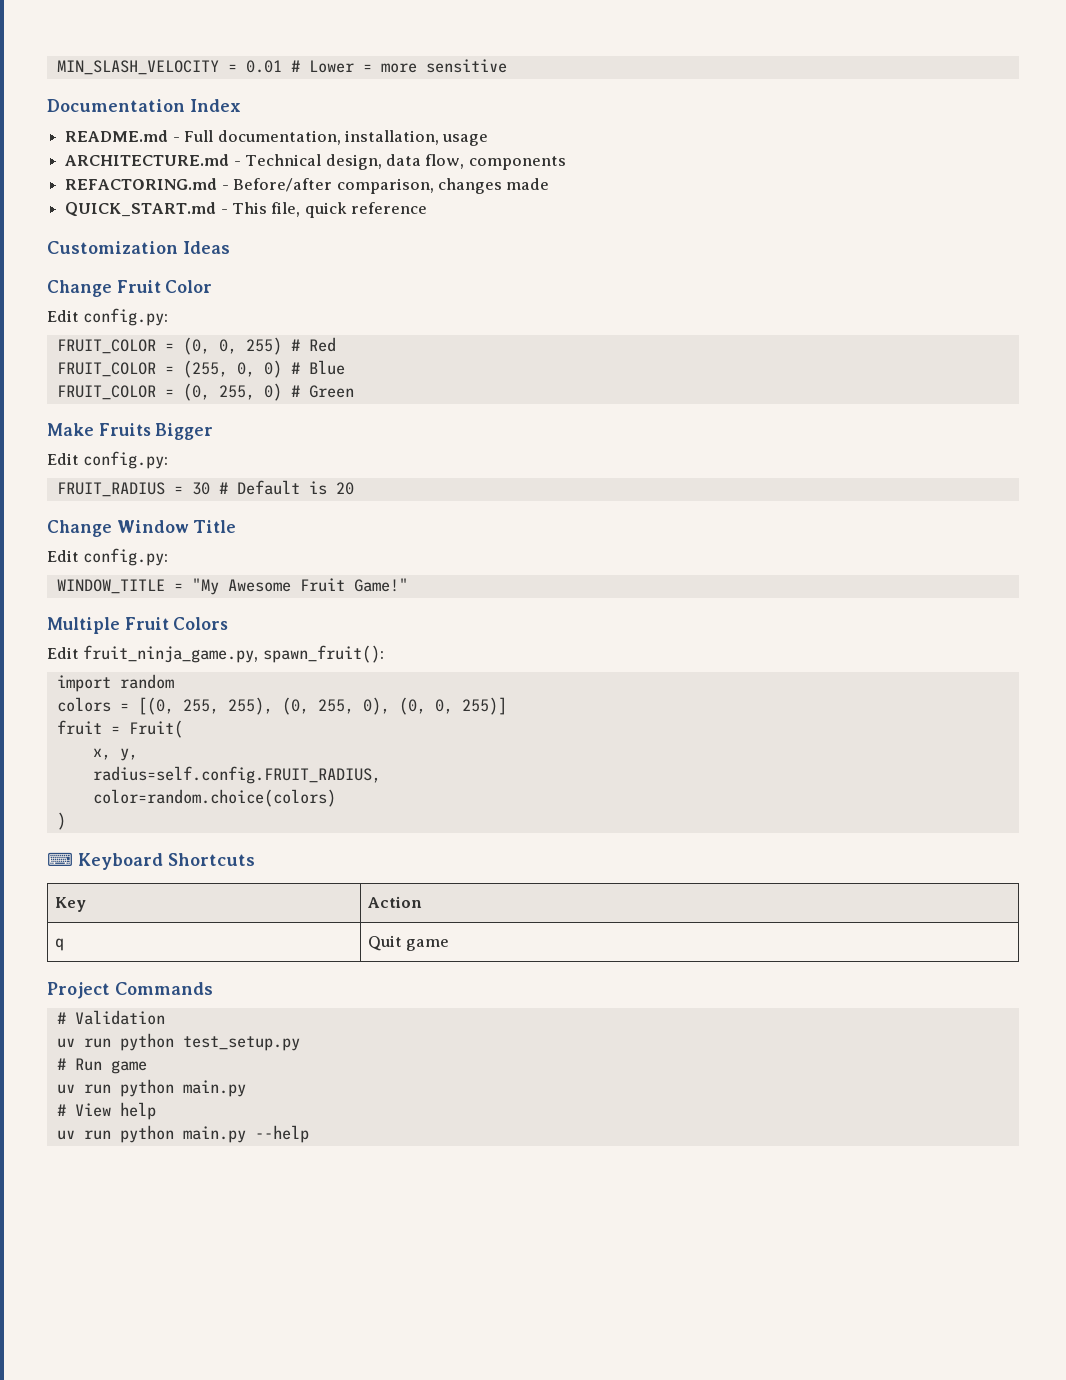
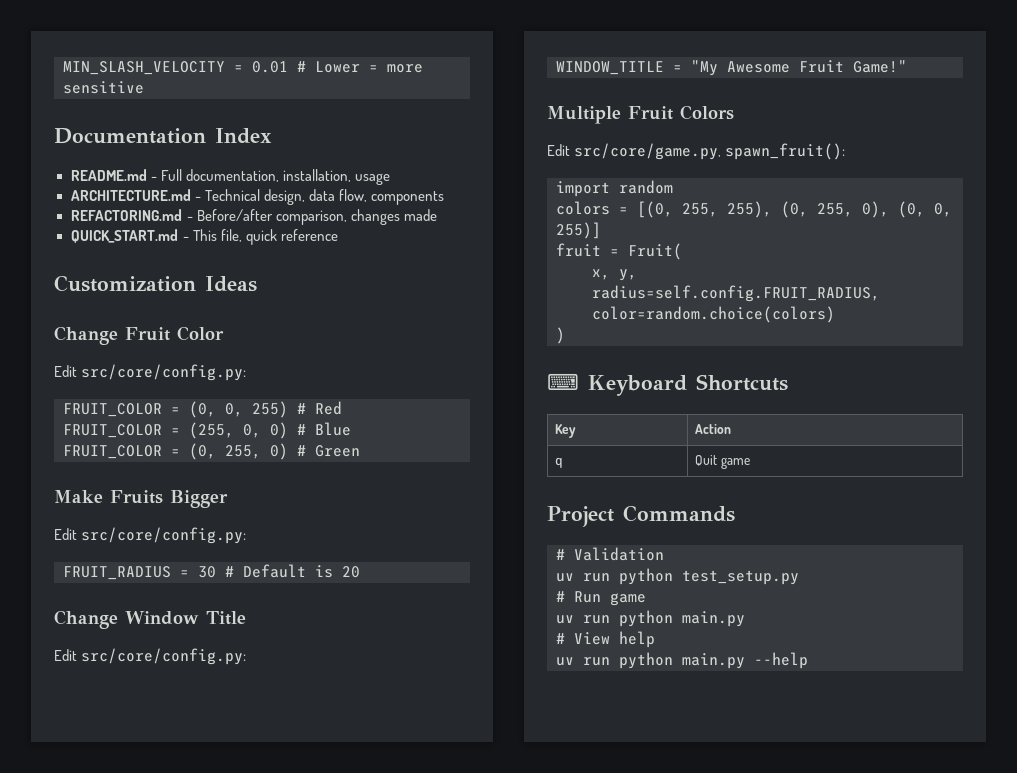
[83,308,169,326] config.py: -> [81,364,247,381] src/core/config.py:
[83,451,169,469] config.py: -> [81,527,247,544] src/core/config.py:
[83,548,169,566] config.py: -> [81,648,247,665] src/core/config.py:
[83,645,259,663] fruit_ninja_game.py, -> [574,143,722,160] src/core/game.py,

